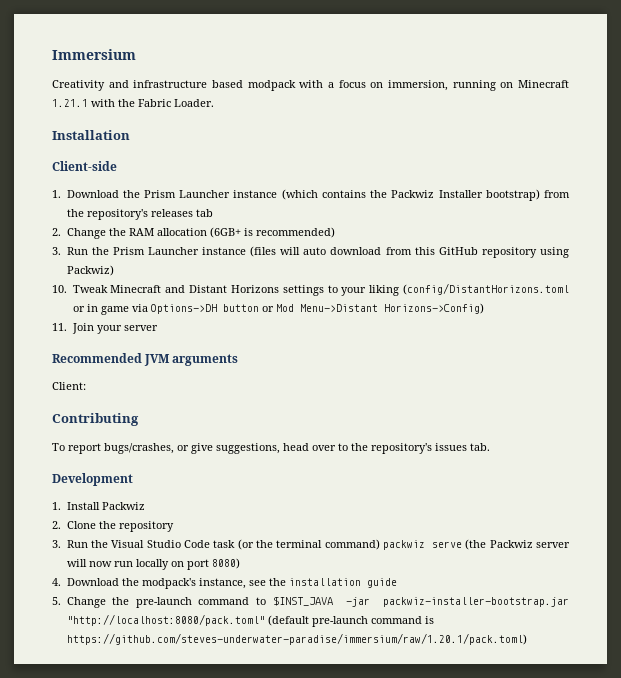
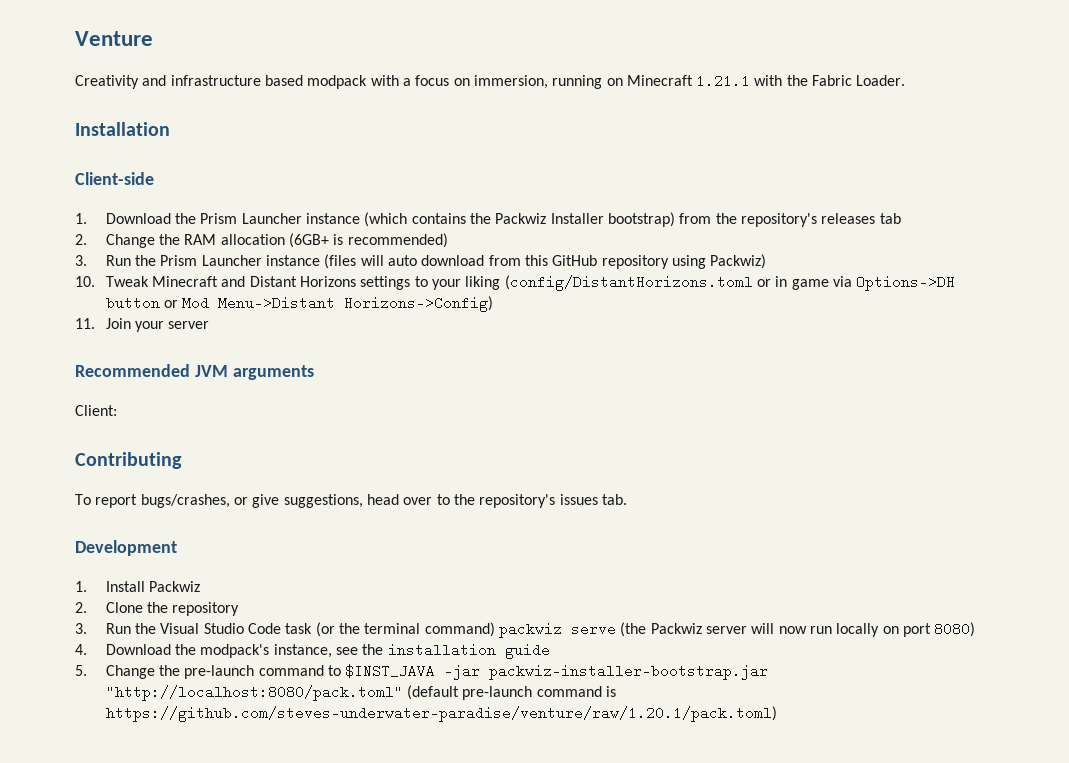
[52,49,136,60] Immersium -> [75,31,153,46] Venture
[66,633,527,645] https://github.com/steves-underwater-paradise/immersium/raw/1.20.1/pack.toml) -> [105,706,777,722] https://github.com/steves-underwater-paradise/venture/raw/1.20.1/pack.toml)

